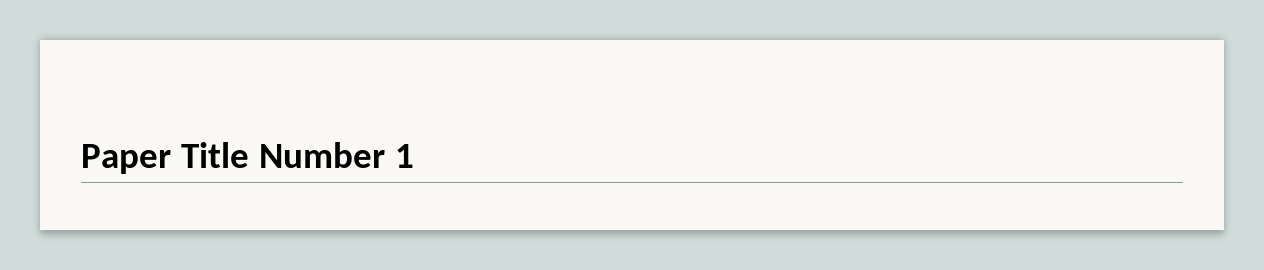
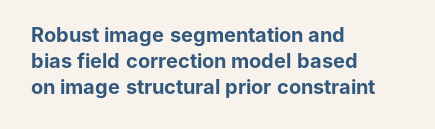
[81,142,414,174] Paper Title Number 1 -> [31,27,346,47] [31,52,358,68] [31,79,375,99] Robust image segmentation and bias field correction model based on image structural prior constraint

